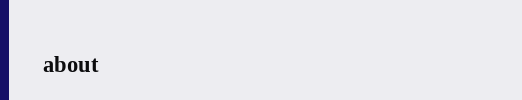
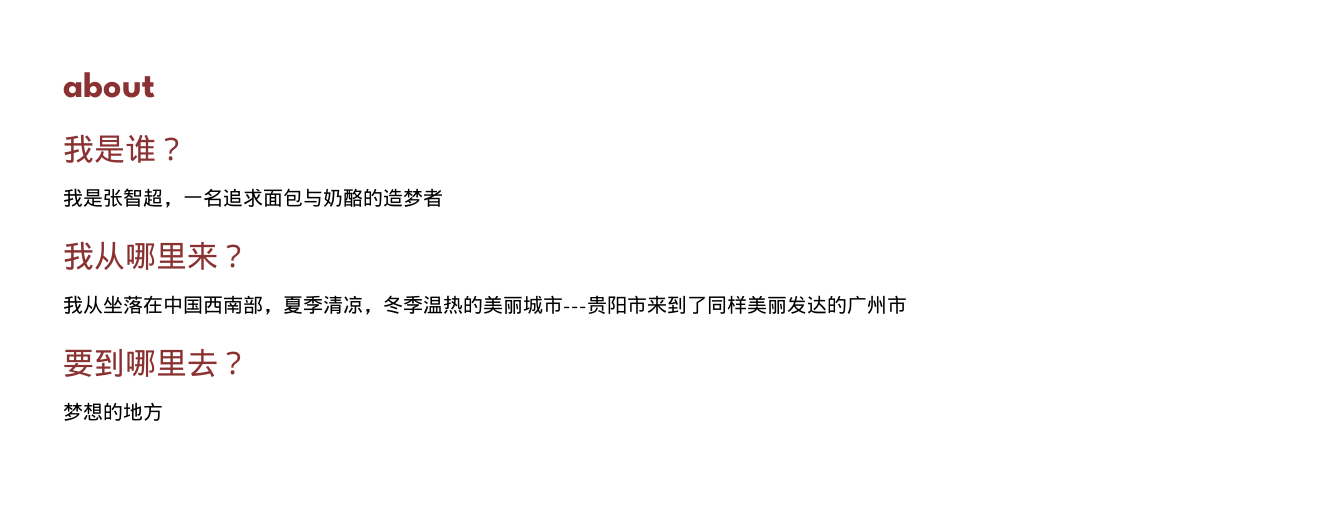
(99, 64) none -> [63,134,187,163] [63,188,443,208] [63,241,249,271] [63,295,907,315] [63,348,249,378] [63,402,163,421] // 我是谁？ // 我是张智超，一名追求面包与奶酪的造梦者 // 我从哪里来？ // 我从坐落在中国西南部，夏季清凉，冬季温热的美丽城市---贵阳市来到了同样美丽发达的广州市 // 要到哪里去？ // 梦想的地方

